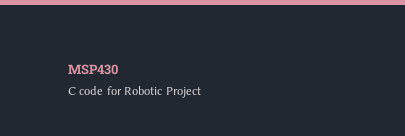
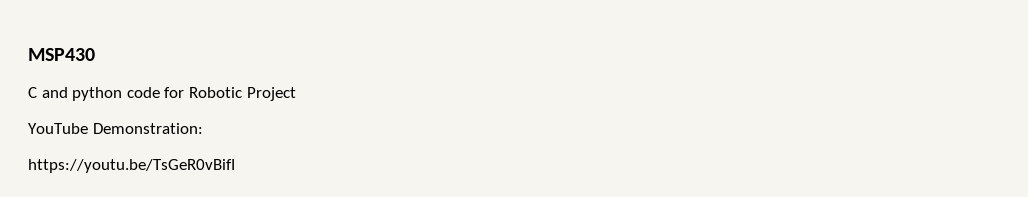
(76, 91) none -> [41,87,123,101] and python
(201, 92) none -> [28,123,203,134] [28,159,235,173] // YouTube Demonstration: // https://youtu.be/TsGeR0vBifI

